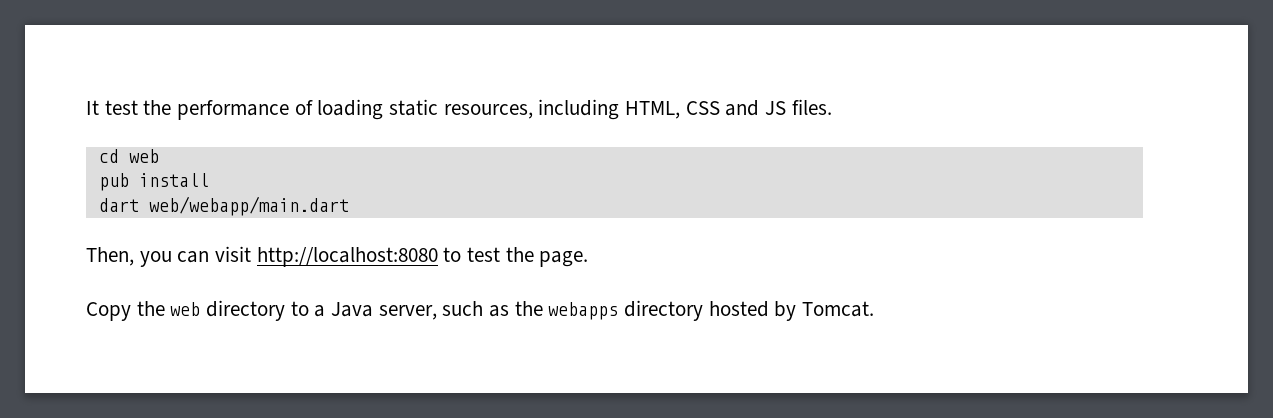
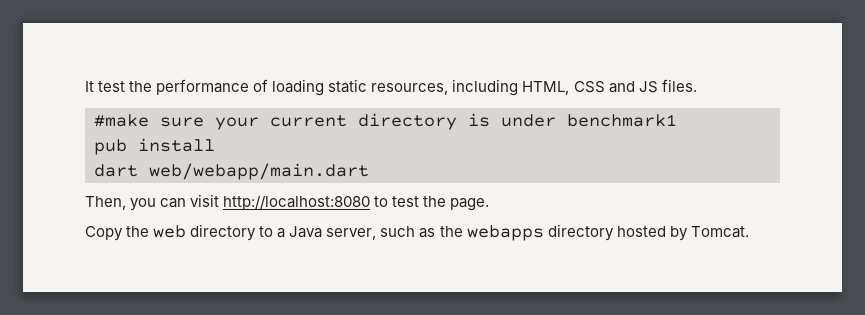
[98,149,159,163] cd web -> [94,113,677,130] #make sure your current directory is under benchmark1

